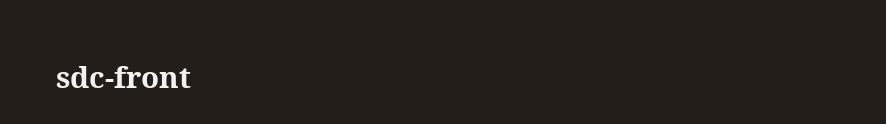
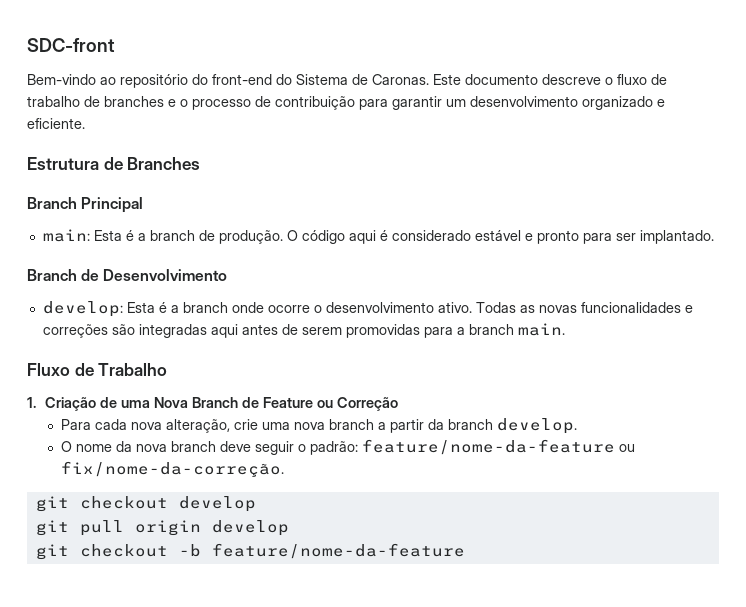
[56,66,191,88] sdc-front -> [27,38,115,52] [27,74,667,88] [27,96,665,110] [27,118,85,129] [27,157,201,170] [27,197,144,213] [42,229,714,244] [27,269,228,281] [42,301,693,317] [42,323,565,338] [27,363,168,376] [27,397,399,411] [61,418,578,434] [61,439,636,455] [61,461,285,477] [35,496,256,512] [35,520,289,536] [35,543,465,560] SDC-front // Bem-vindo ao repositório do front-end do Sistema de Caronas. Este documento descreve o fluxo de trabalho de branches e o processo de contribuição para garantir um desenvolvimento organizado e eficiente. // Estrutura de Branches // Branch Principal // main: Esta é a branch de produção. O código aqui é considerado estável e pronto para ser implantado. // Branch de Desenvolvimento // develop: Esta é a branch onde ocorre o desenvolvimento ativo. Todas as novas funcionalidades e correções são integradas aqui antes de serem promovidas para a branch main. // Fluxo de Trabalho // 1. Criação de uma Nova Branch de Feature ou Correção // Para cada nova alteração, crie uma nova branch a partir da branch develop. // O nome da nova branch deve seguir o padrão: feature/nome-da-feature ou fix/nome-da-correção. // git checkout develop // git pull origin develop // git checkout -b feature/nome-da-feature

